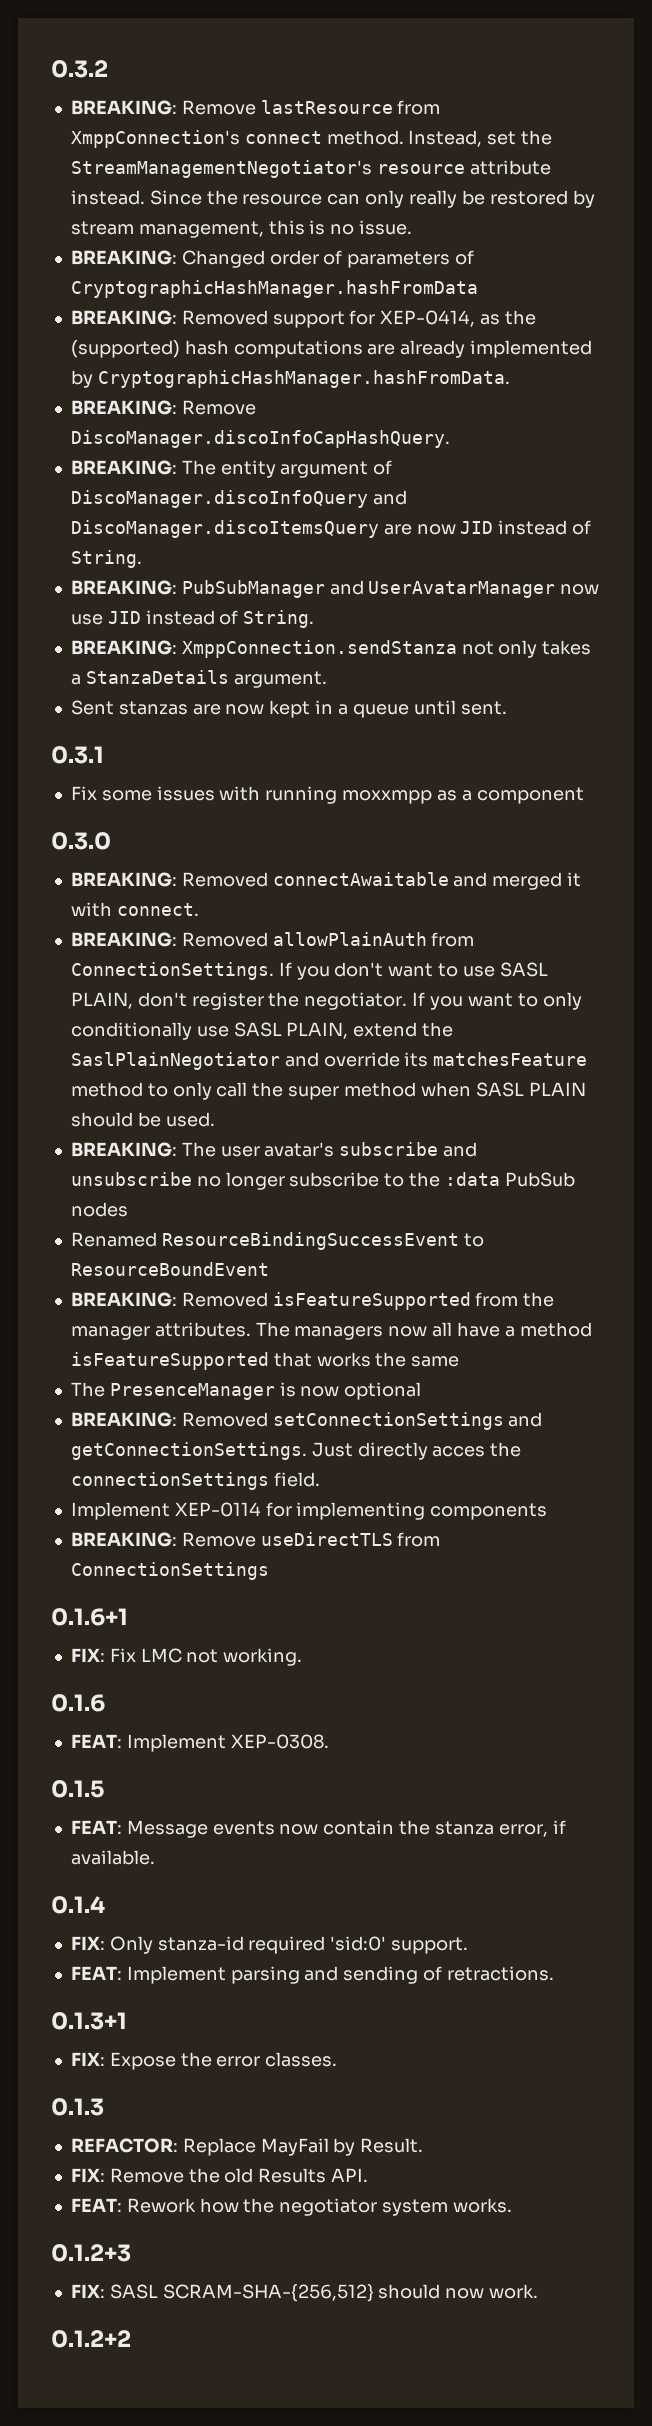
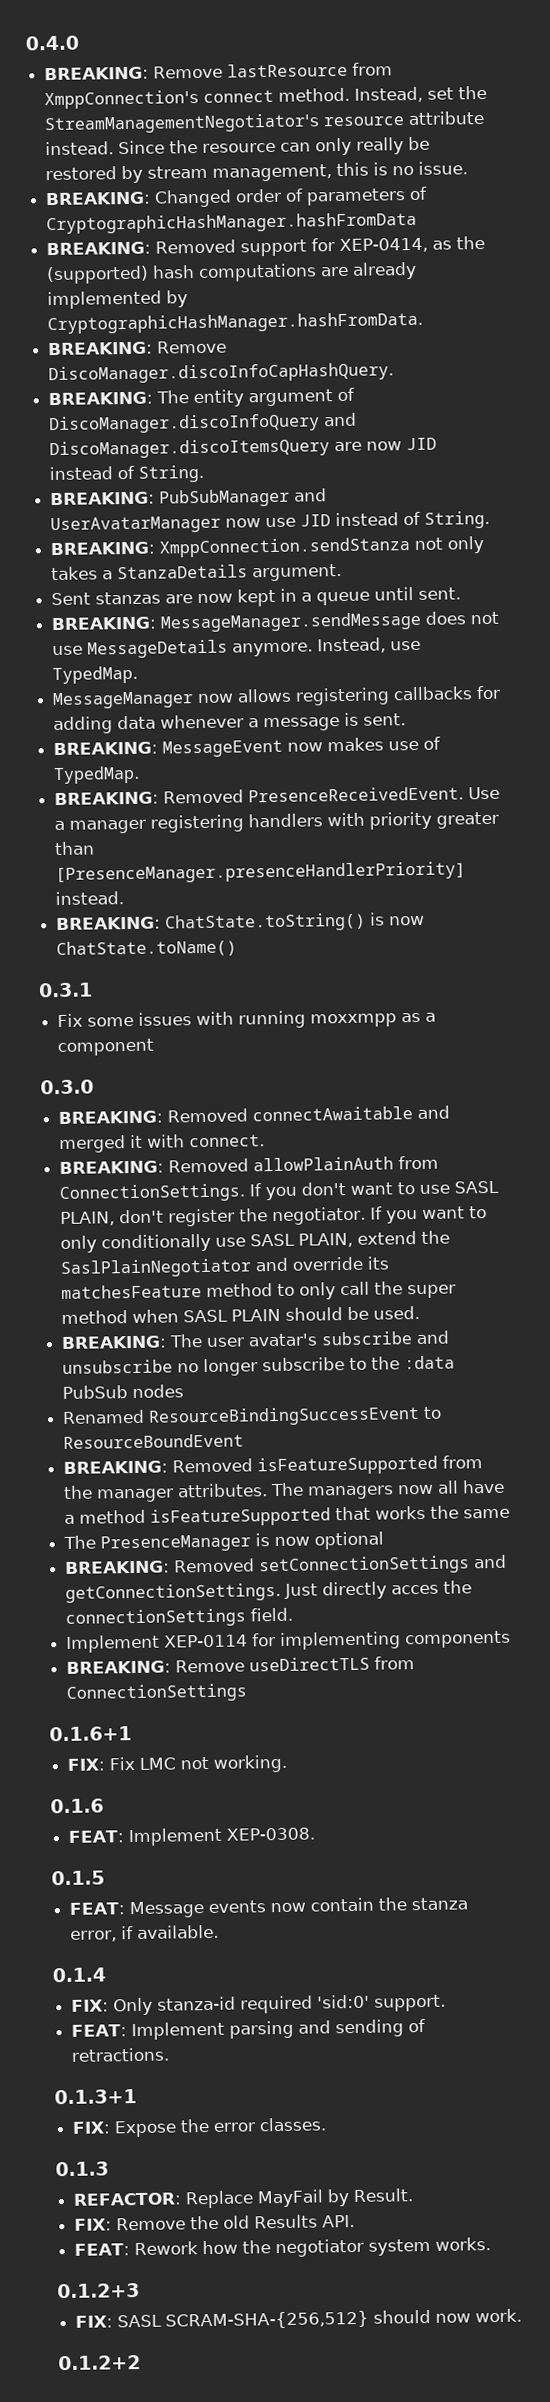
[51,60,108,78] 0.3.2 -> [25,35,79,51] 0.4.0
(507, 708) none -> [51,611,500,633] [52,637,422,659] [52,665,139,685] [52,685,502,710] [53,712,407,735] [53,736,442,758] [53,765,141,785] [54,786,501,806] [54,811,500,834] [54,841,96,856] [55,861,467,885] [55,891,125,906] [56,912,426,933] [56,939,238,959] // BREAKING: MessageManager.sendMessage does not use MessageDetails anymore. Instead, use TypedMap. // MessageManager now allows registering callbacks for adding data whenever a message is sent. // BREAKING: MessageEvent now makes use of TypedMap. // BREAKING: Removed PresenceReceivedEvent. Use a manager registering handlers with priority greater than [PresenceManager.presenceHandlerPriority] instead. // BREAKING: ChatState.toString() is now ChatState.toName()

